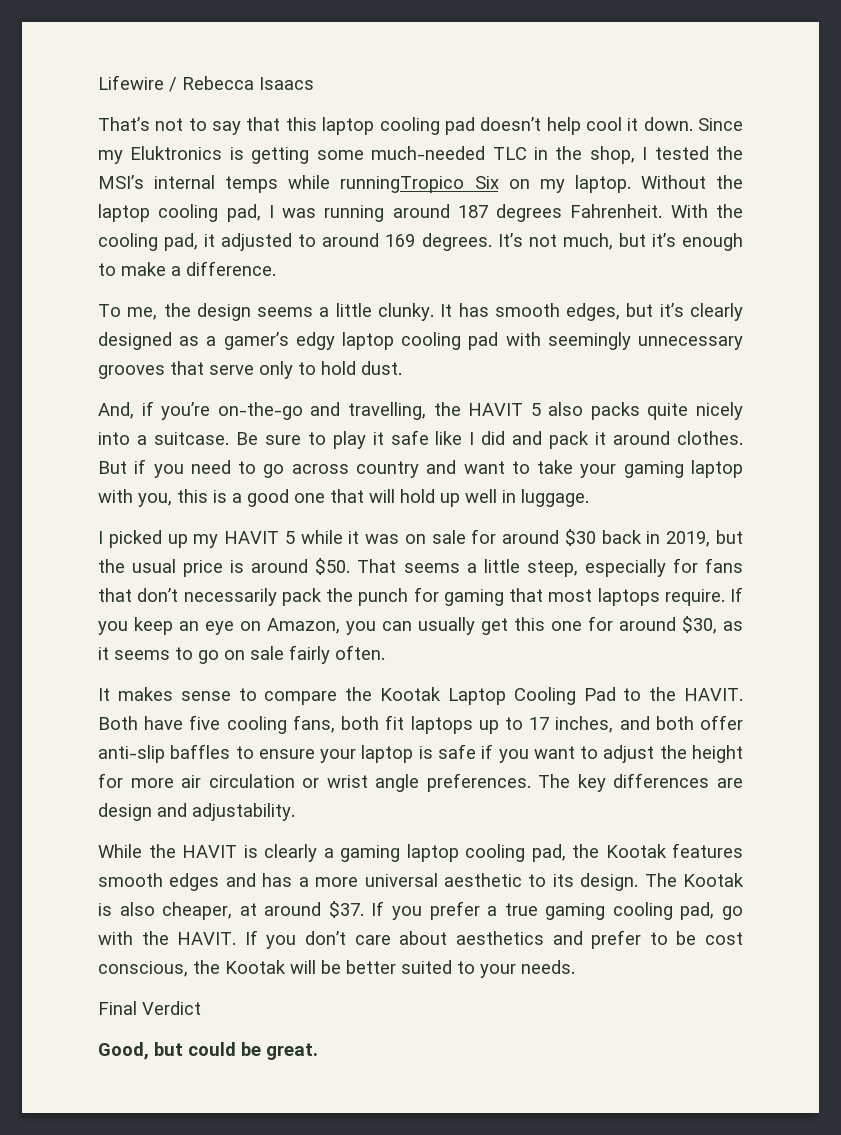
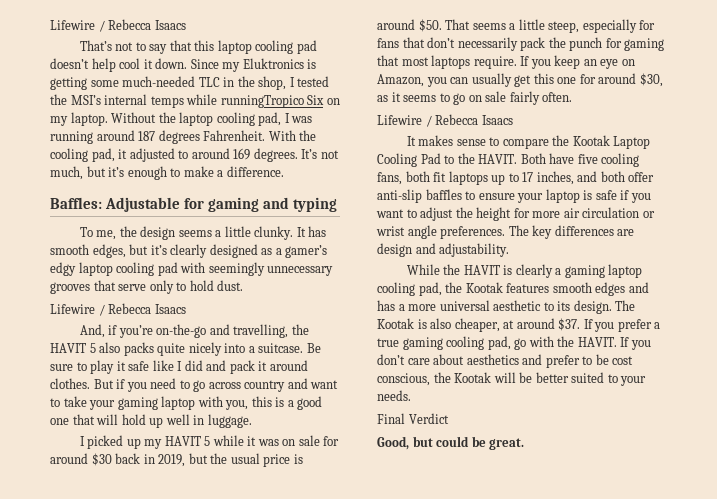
(276, 268) none -> [50,197,338,212] // Baffles: Adjustable for gaming and typing
(402, 368) none -> [50,303,186,316] // Lifewire / Rebecca Isaacs
(385, 652) none -> [377,114,513,127] // Lifewire / Rebecca Isaacs

